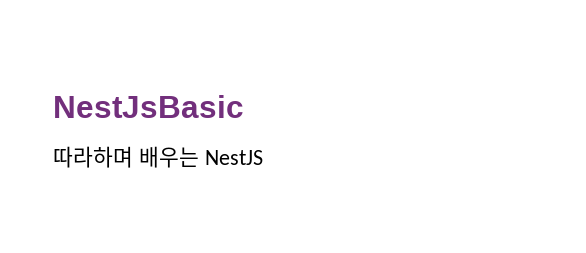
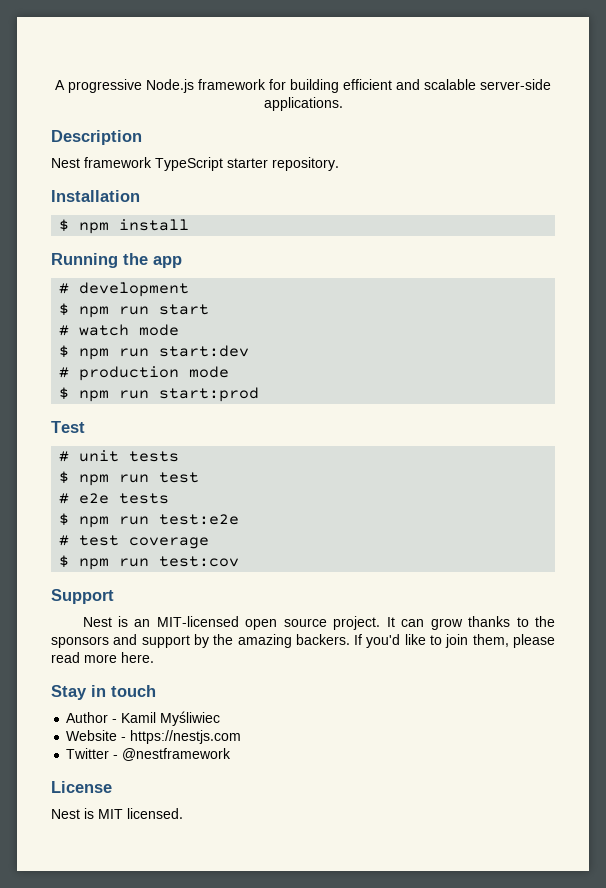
[53,95,244,118] [53,146,263,168] NestJsBasic // 따라하며 배우는 NestJS -> [55,79,551,93] [263,97,343,111] [51,130,142,145] [51,157,339,171] [51,190,140,202] [59,219,190,234] [51,253,182,268] [59,282,190,297] [59,303,210,318] [59,324,180,336] [59,345,250,360] [59,366,230,381] [59,387,260,402] [51,421,85,433] [59,450,180,462] [59,471,200,486] [59,493,170,504] [59,513,240,528] [59,535,210,549] [59,555,240,570] [51,589,114,604] [82,616,555,630] [51,634,556,648] [51,652,154,663] [51,685,156,700] [66,711,221,726] [66,730,242,744] [66,748,232,761] [51,781,112,793] [51,808,183,819] A progressive Node.js framework for building efficient and scalable server-side applications. // Description // Nest framework TypeScript starter repository. // Installation // $ npm install // Running the app // # development // $ npm run start // # watch mode // $ npm run start:dev // # production mode // $ npm run start:prod // Test // # unit tests // $ npm run test // # e2e tests // $ npm run test:e2e // # test coverage // $ npm run test:cov // Support // Nest is an MIT-licensed open source project. It can grow thanks to the sponsors and support by the amazing backers. If you'd like to join them, please read more here. // Stay in touch // Author - Kamil Myśliwiec // Website - https://nestjs.com // Twitter - @nestframework // License // Nest is MIT licensed.

